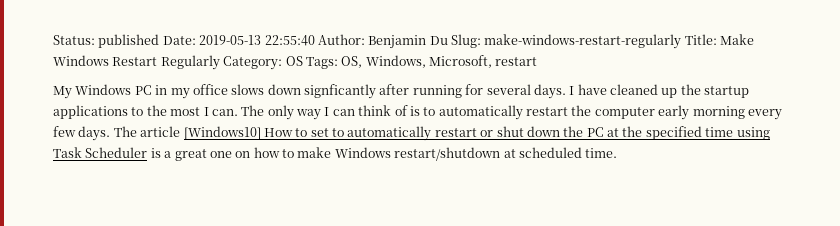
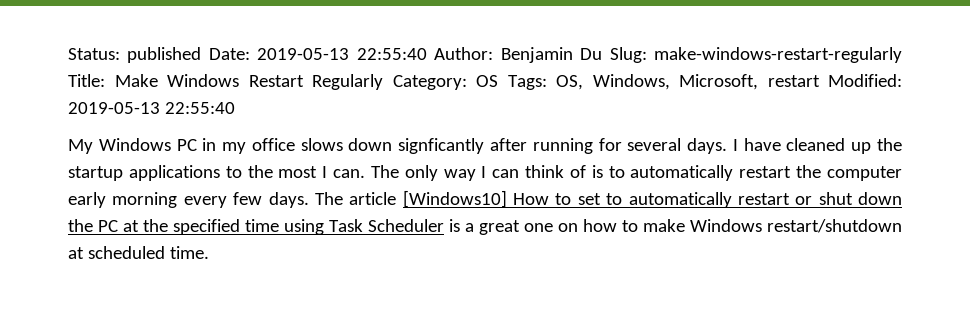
(538, 61) none -> [828,74,902,87] [68,102,235,114] Modified: 2019-05-13 22:55:40

